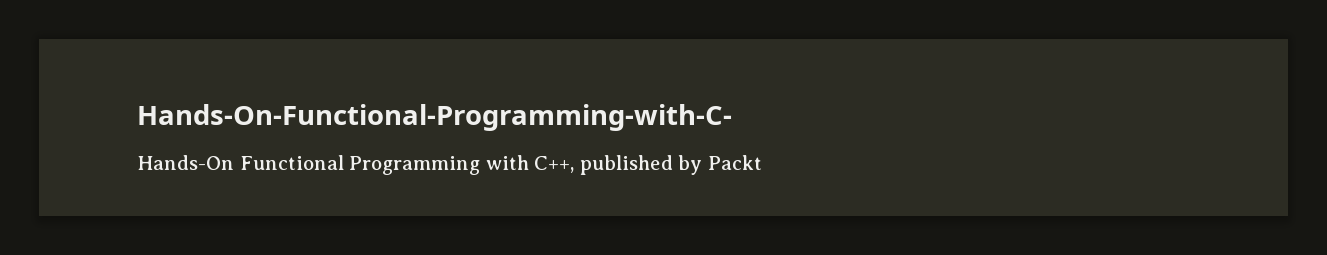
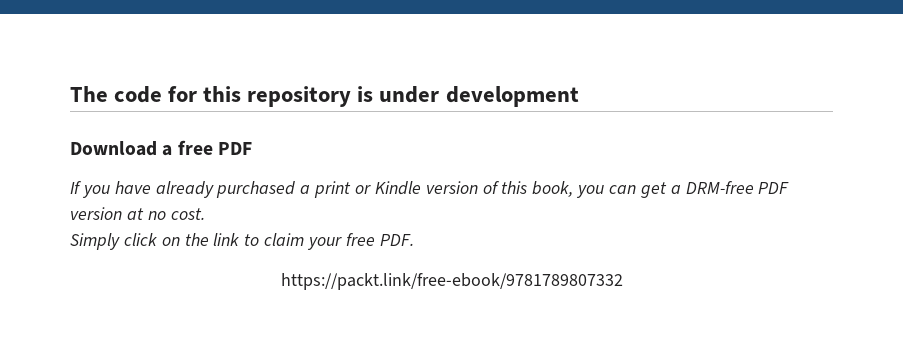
[137,104,732,131] [137,155,762,175] Hands-On-Functional-Programming-with-C- // Hands-On Functional Programming with C++, published by Packt -> [70,86,579,107] [70,140,252,156] [70,181,790,198] [70,207,205,220] [70,233,414,250] [280,273,623,290] The code for this repository is under development // Download a free PDF // If you have already purchased a print or Kindle version of this book, you can get a DRM-free PDF version at no cost. // Simply click on the link to claim your free PDF. // https://packt.link/free-ebook/9781789807332

